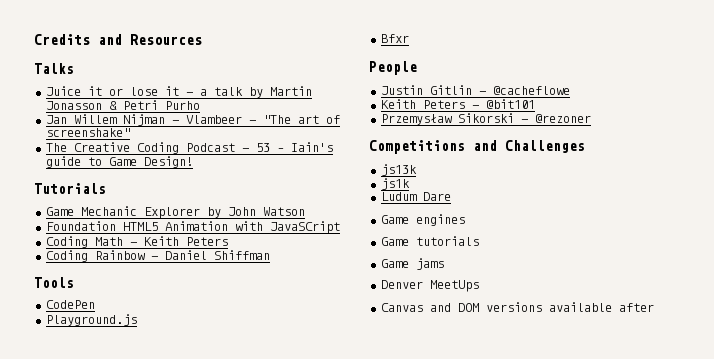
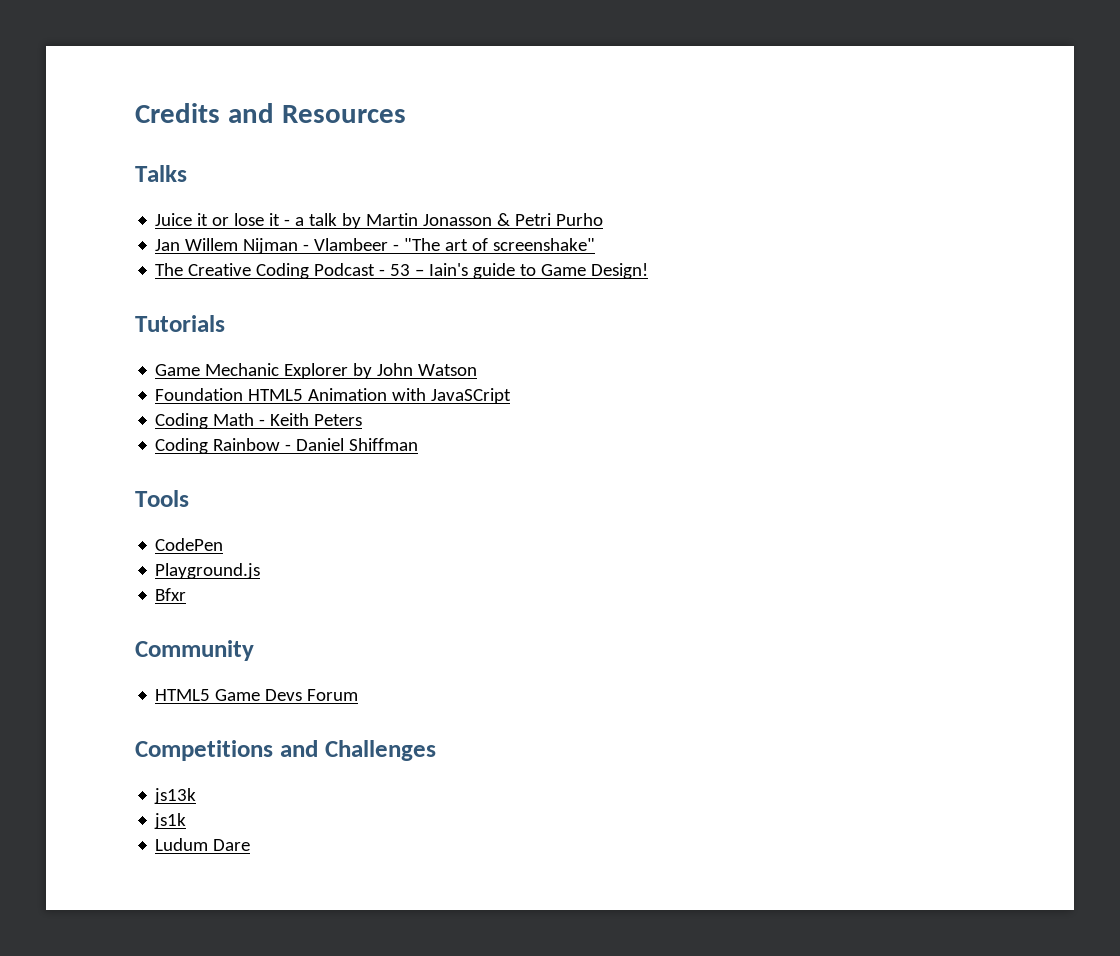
[369,61,417,75] [380,85,570,95] [380,99,535,109] [380,113,591,125] People // Justin Gitlin - @cacheflowe // Keith Peters - @bit101 // Przemysław Sikorski - @rezoner -> [135,640,254,661] [155,689,359,701] Community // HTML5 Game Devs Forum
[380,214,465,226] [380,236,479,246] [380,258,444,270] [380,280,479,292] [380,302,654,312] // Game engines // Game tutorials // Game jams // Denver MeetUps // Canvas and DOM versions available after -> (251, 845) none

